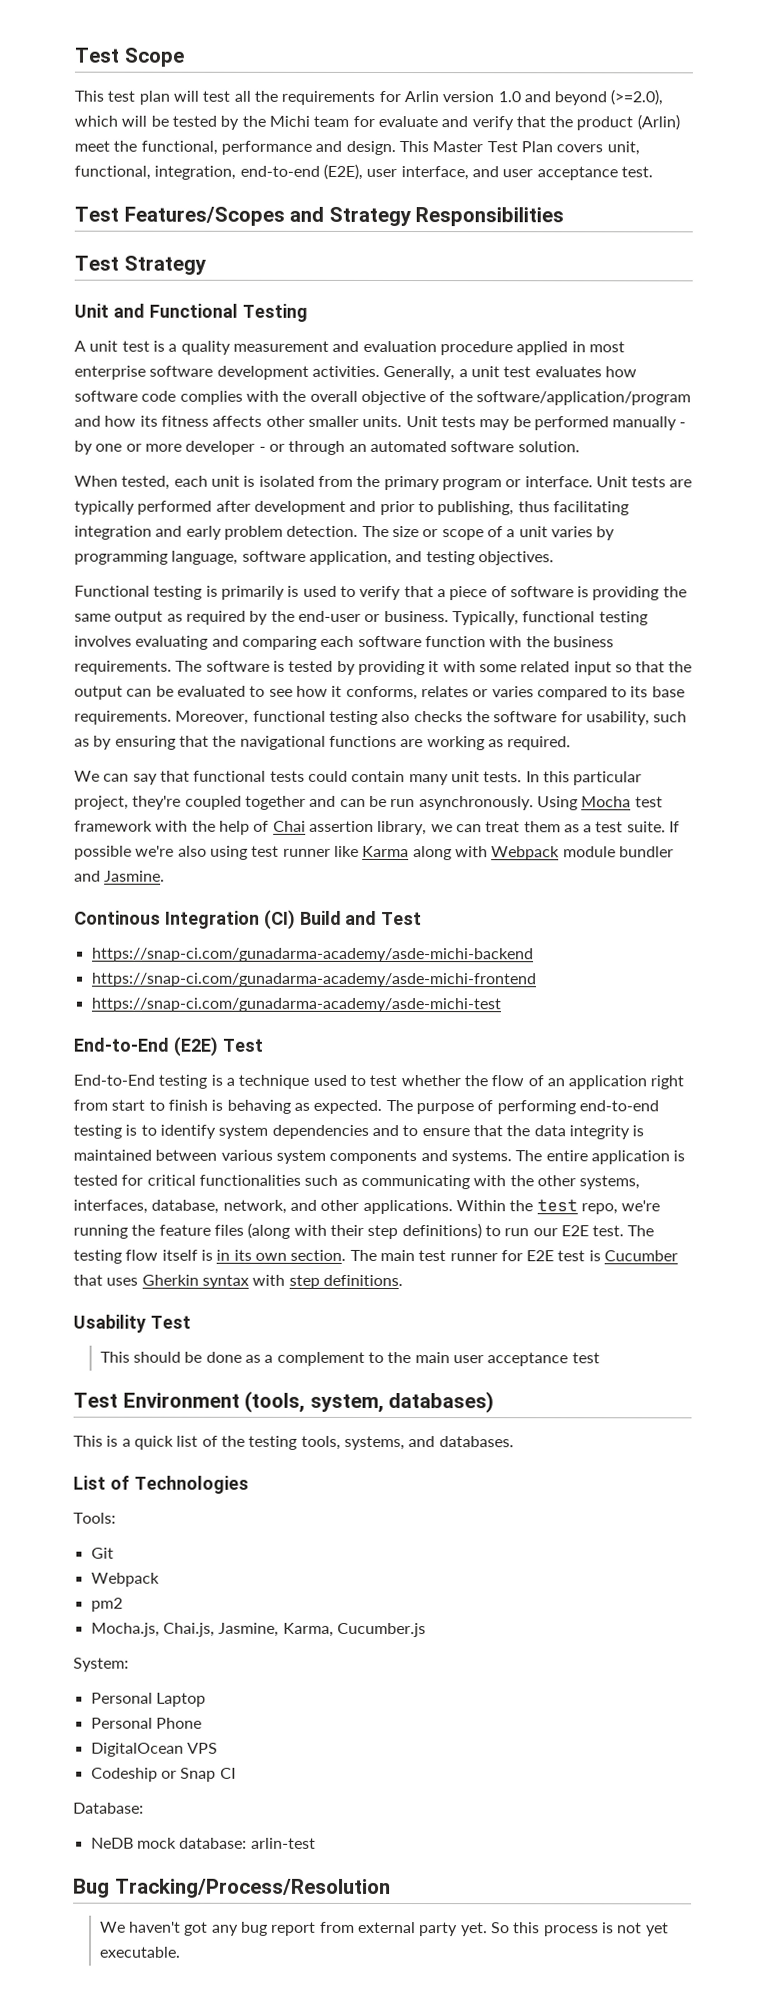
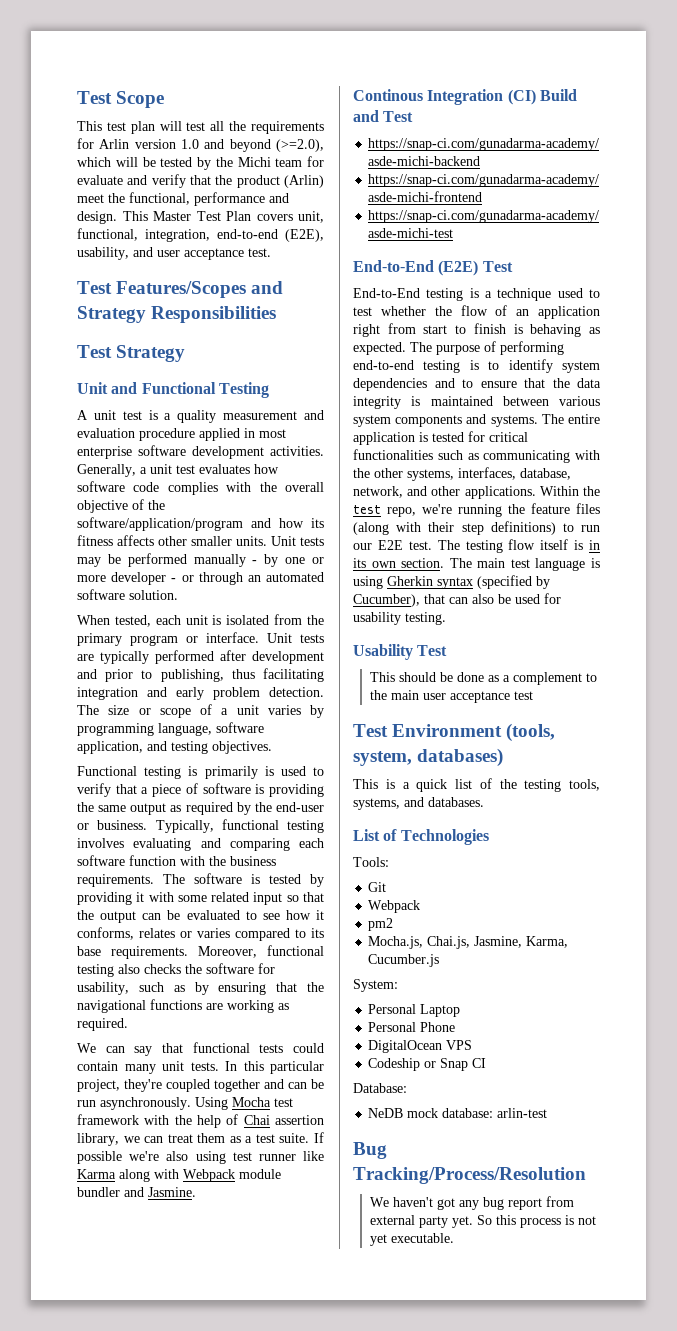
[366,166,469,181] user interface, -> [77,247,129,260] usability,
[449,1250,679,1262] [73,1274,403,1289] runner for E2E test is Cucumber that uses Gherkin syntax with step definitions. -> [535,558,600,571] [353,575,550,589] [353,593,561,607] [353,612,446,625] language is using Gherkin syntax (specified by Cucumber), that can also be used for usability testing.

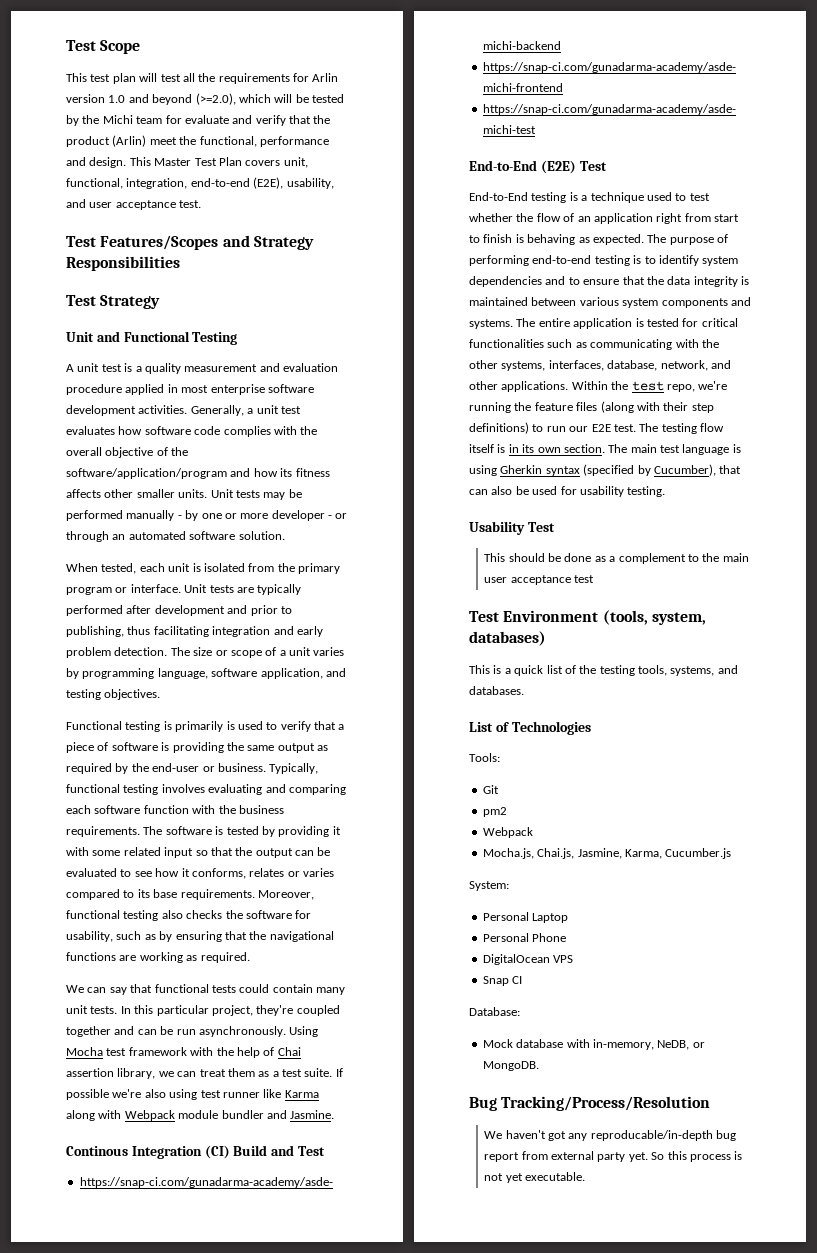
[368,900,421,913] [368,918,394,931] // Webpack // pm2 -> [482,807,507,817] [482,827,533,838] // pm2 // Webpack
[368,1058,437,1071] Codeship or -> (574, 959) none
[368,1108,548,1118] NeDB mock database: arlin-test -> [482,1039,705,1050] [482,1061,539,1071] Mock database with in-memory, NeDB, or MongoDB.
(479, 1205) none -> [590,1130,713,1141] reproducable/in-depth

